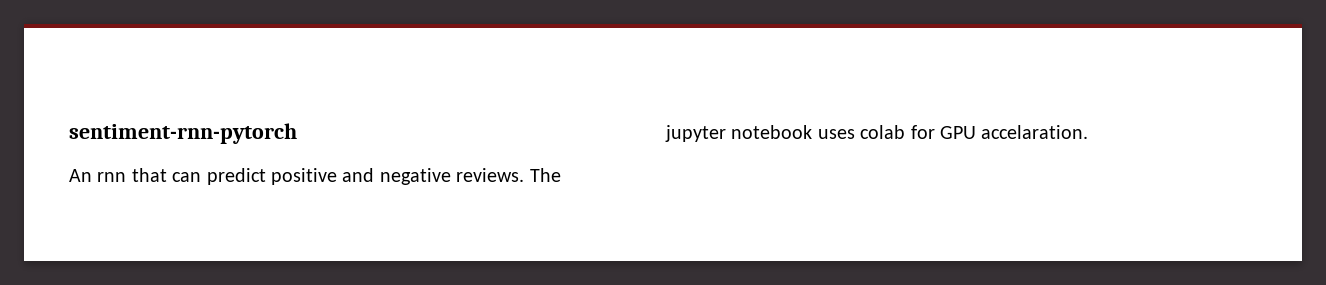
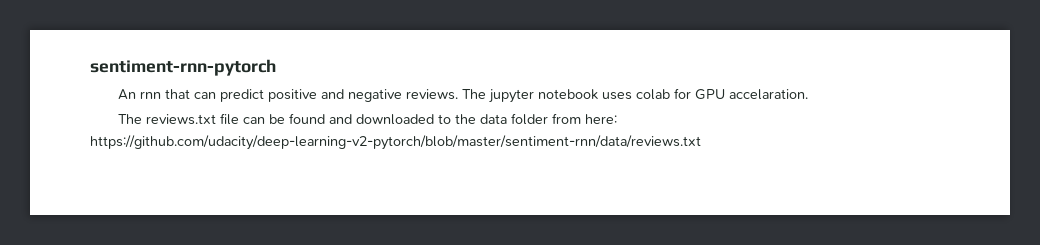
(1089, 132) none -> [118,113,618,125] [90,135,701,150] // The reviews.txt file can be found and downloaded to the data folder from here: https://github.com/udacity/deep-learning-v2-pytorch/blob/master/sentiment-rnn/data/reviews.txt

